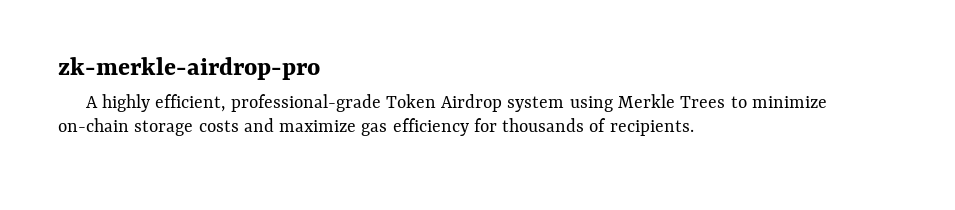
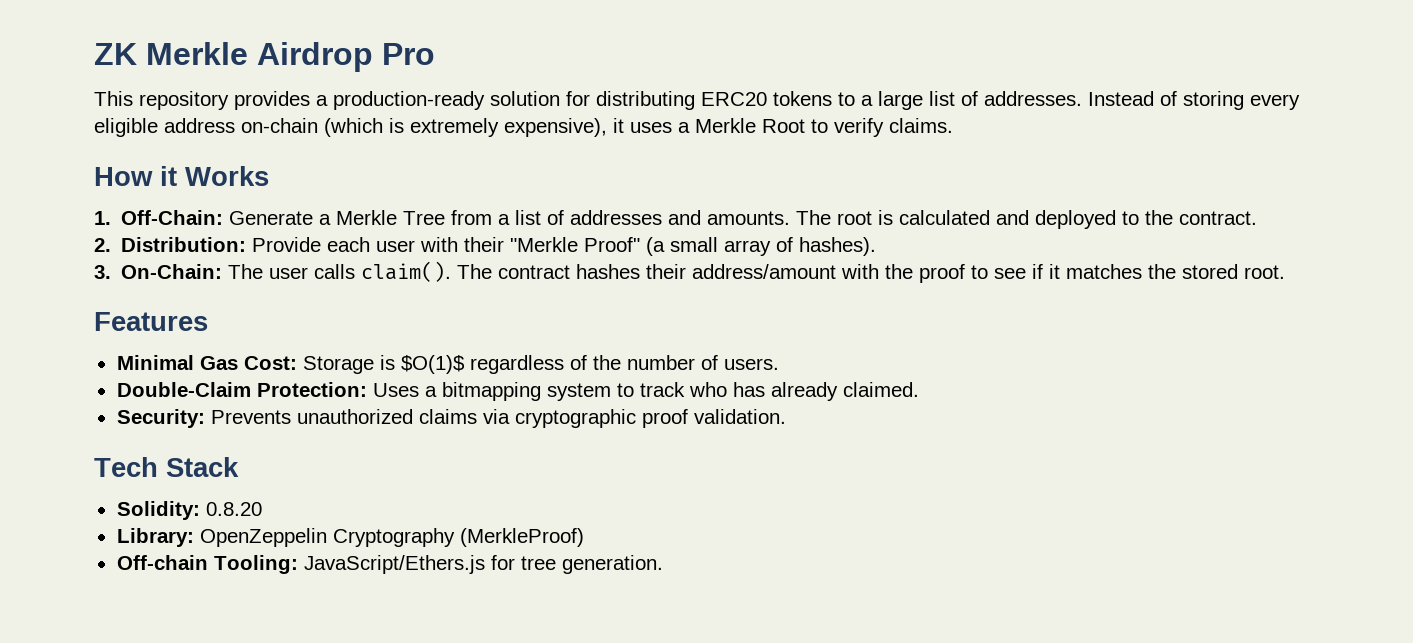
[58,57,320,80] [85,94,827,112] [58,118,694,136] zk-merkle-airdrop-pro // A highly efficient, professional-grade Token Airdrop system using Merkle Trees to minimize on-chain storage costs and maximize gas efficiency for thousands of recipients. -> [94,42,435,72] [94,91,1300,110] [94,118,953,137] [94,166,269,186] [94,210,1258,229] [94,237,877,256] [94,261,1286,283] [94,312,208,331] [116,355,779,374] [116,382,919,401] [116,409,786,428] [94,457,239,477] [116,501,262,520] [116,528,584,547] [116,555,663,574] ZK Merkle Airdrop Pro // This repository provides a production-ready solution for distributing ERC20 tokens to a large list of addresses. Instead of storing every eligible address on-chain (which is extremely expensive), it uses a Merkle Root to verify claims. // How it Works // 1. Off-Chain: Generate a Merkle Tree from a list of addresses and amounts. The root is calculated and deployed to the contract. // 2. Distribution: Provide each user with their "Merkle Proof" (a small array of hashes). // 3. On-Chain: The user calls claim(). The contract hashes their address/amount with the proof to see if it matches the stored root. // Features // Minimal Gas Cost: Storage is $O(1)$ regardless of the number of users. // Double-Claim Protection: Uses a bitmapping system to track who has already claimed. // Security: Prevents unauthorized claims via cryptographic proof validation. // Tech Stack // Solidity: 0.8.20 // Library: OpenZeppelin Cryptography (MerkleProof) // Off-chain Tooling: JavaScript/Ethers.js for tree generation.

